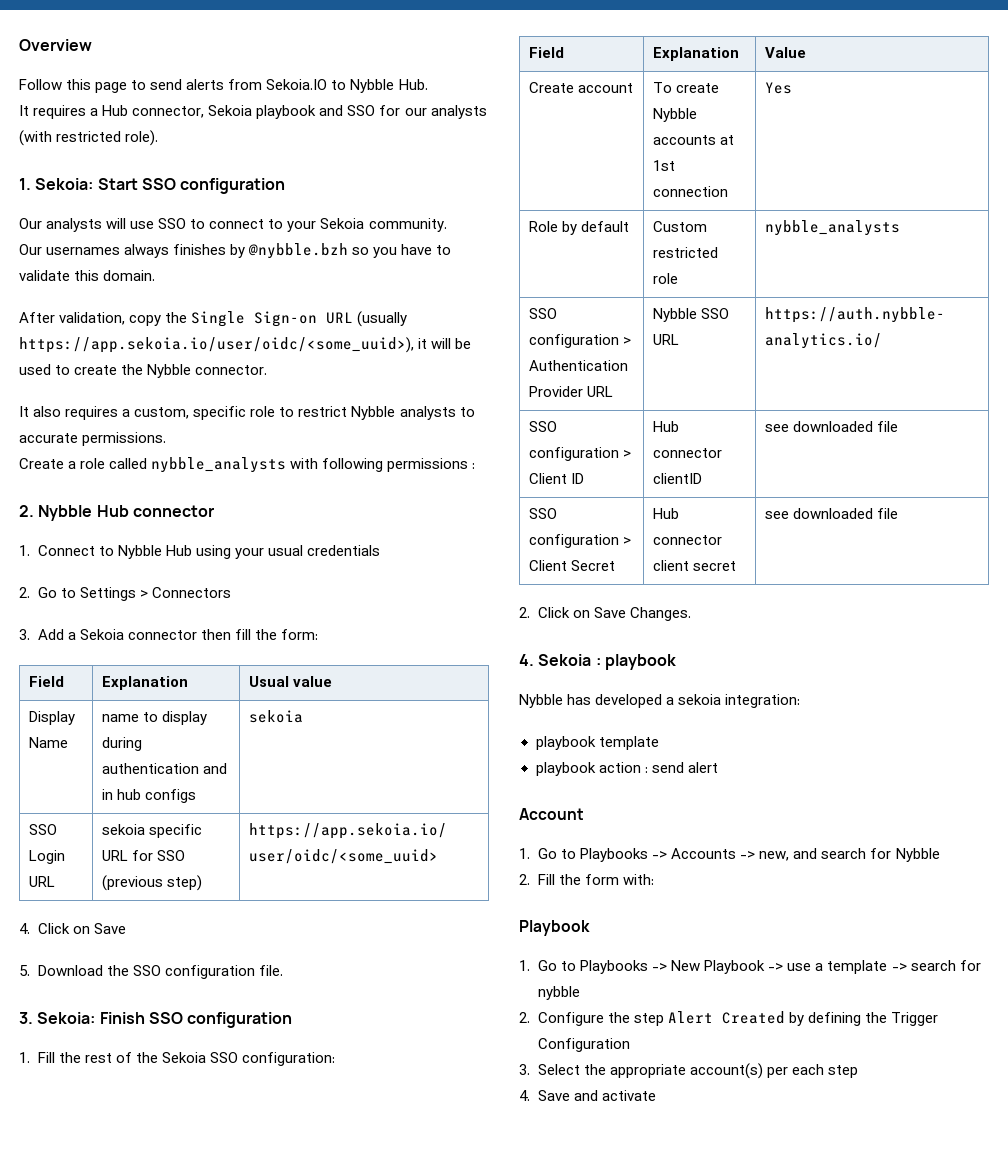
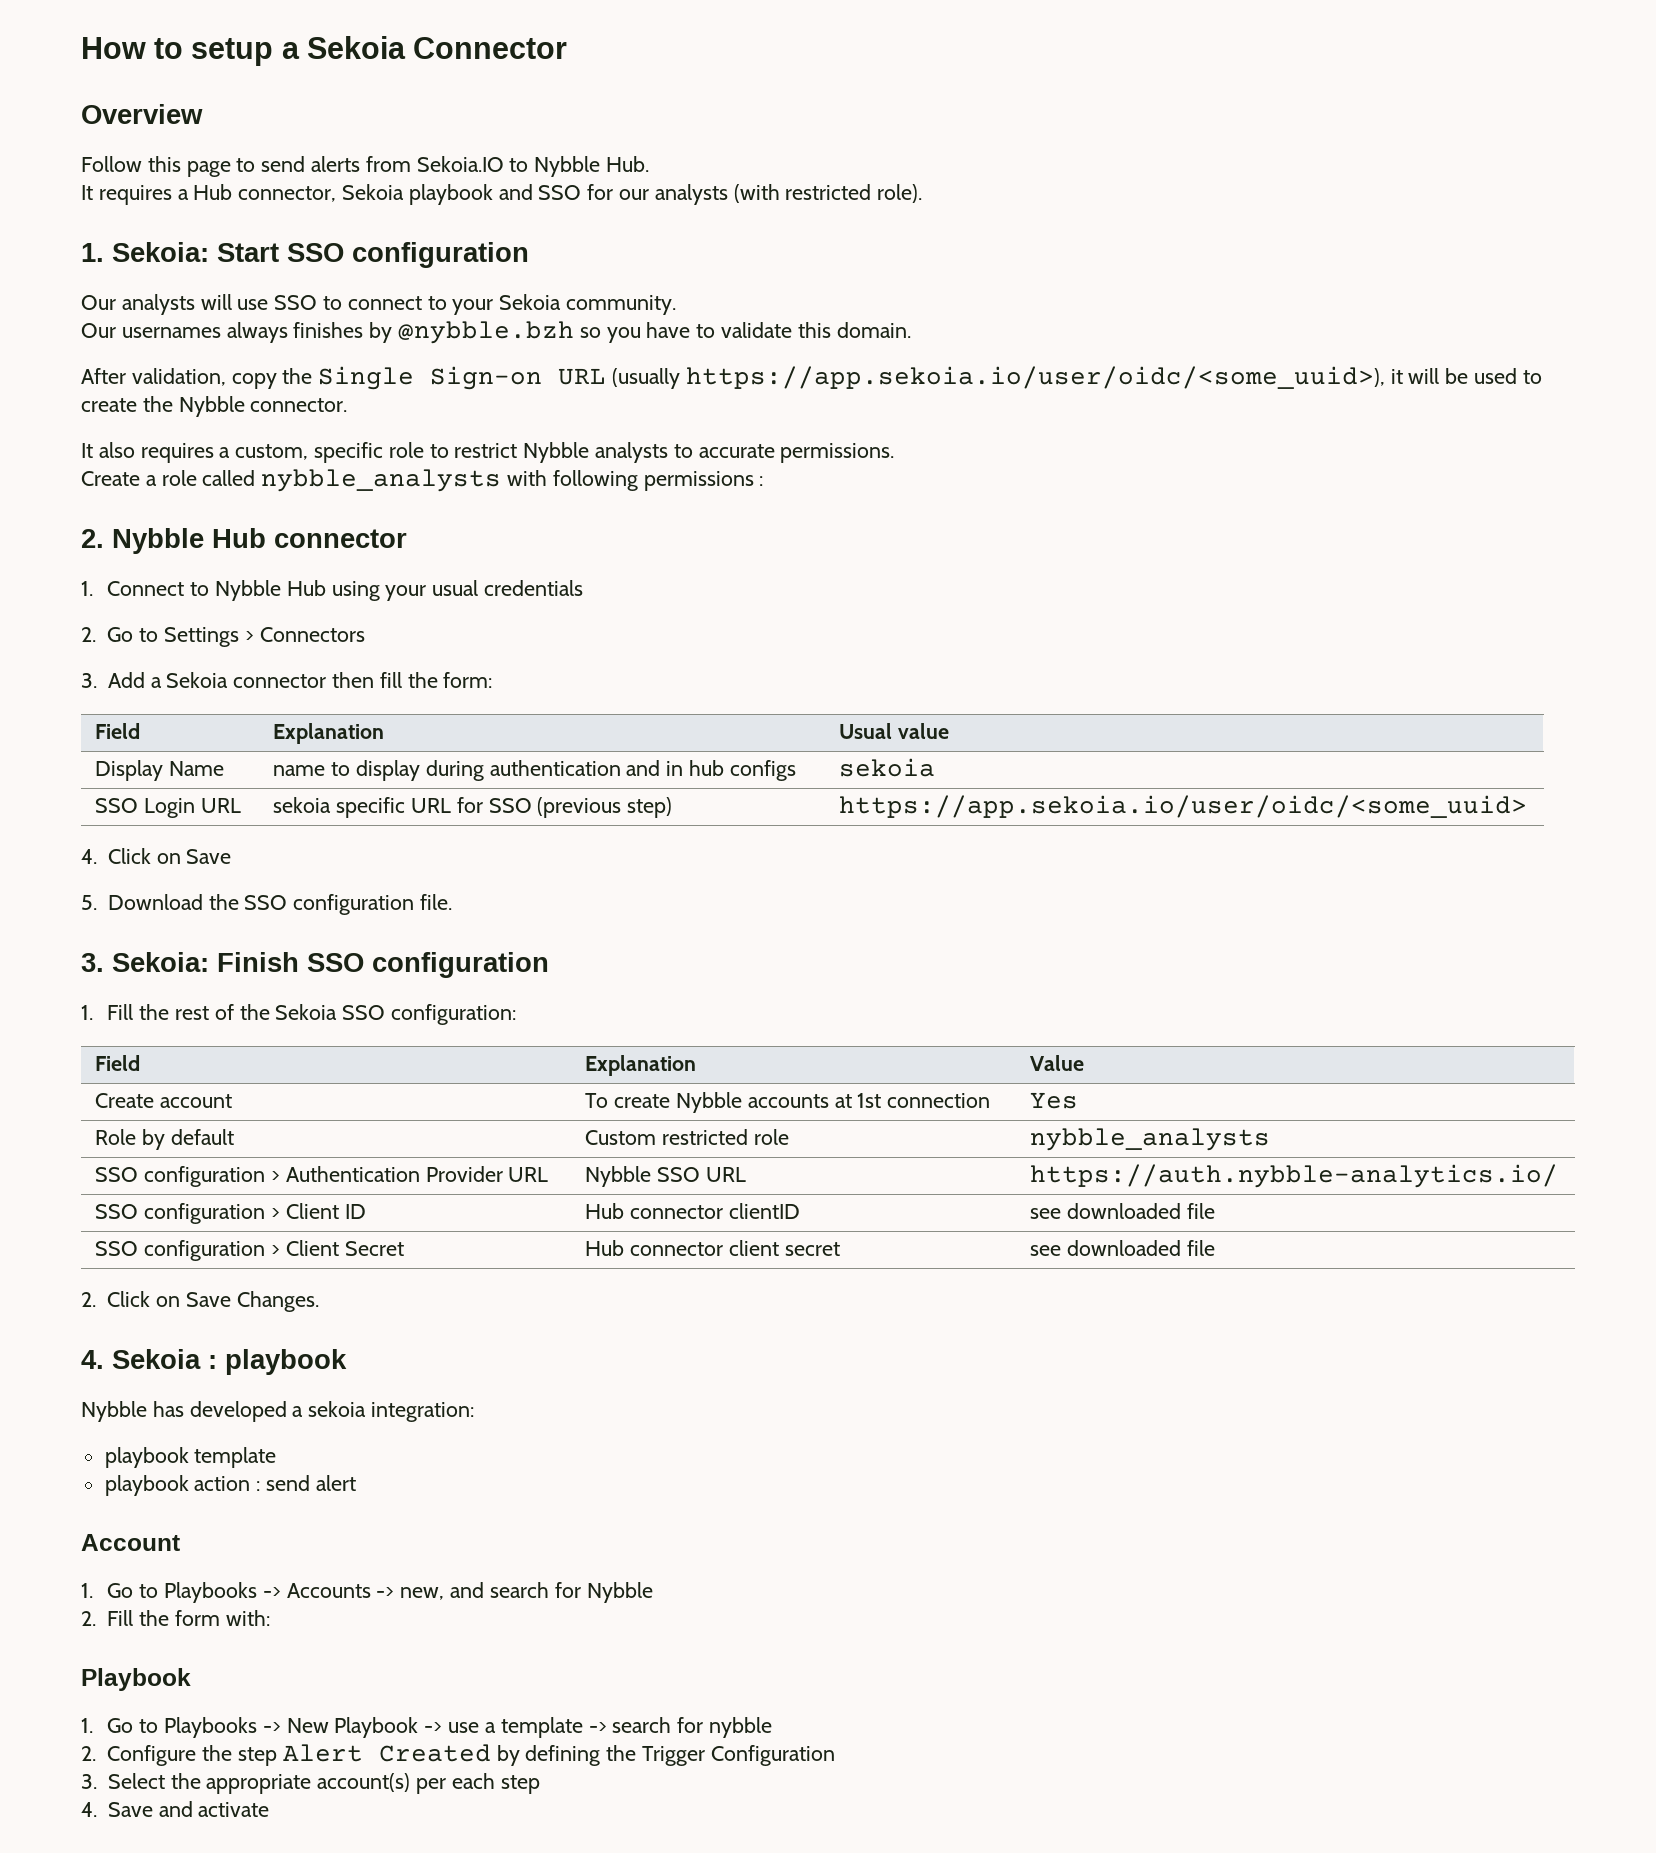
(19, 45) none -> [81,36,568,66] How to setup a Sekoia Connector //

